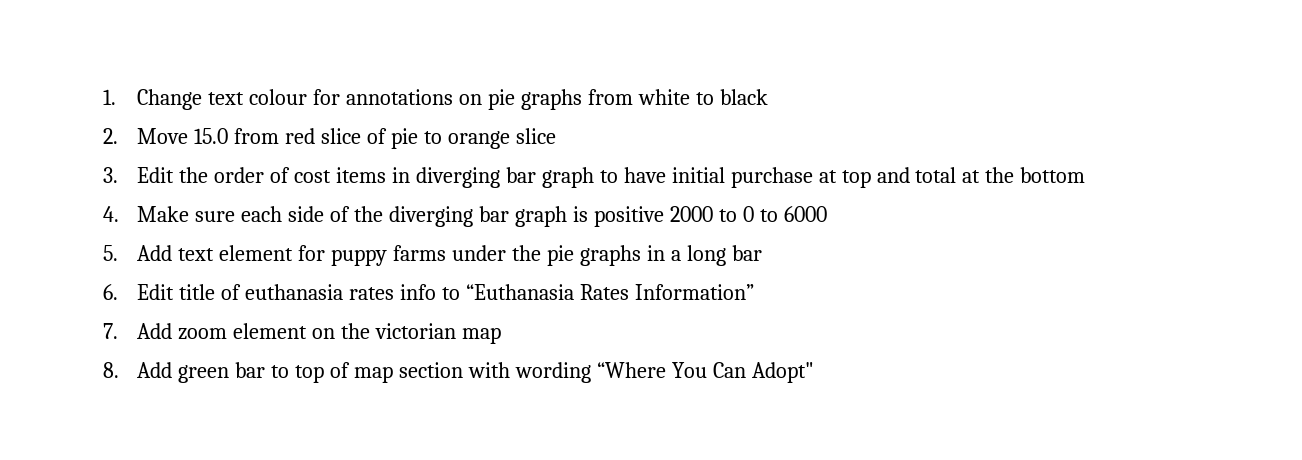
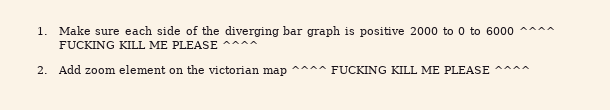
[137,89,768,110] [103,128,556,149] [103,167,1086,188] [103,206,119,222] Change text colour for annotations on pie graphs from white to black // 2. Move 15.0 from red slice of pie to orange slice // 3. Edit the order of cost items in diverging bar graph to have initial purchase at top and total at the bottom // 4. -> (48, 31) none
[103,245,762,266] [103,284,754,300] [103,323,118,339] // 5. Add text element for puppy farms under the pie graphs in a long bar // 6. Edit title of euthanasia rates info to “Euthanasia Rates Information” // 7. -> [519,27,556,35] [58,41,258,49] [37,66,48,74] ^^^^ FUCKING KILL ME PLEASE ^^^^ // 2.
[103,362,814,383] // 8. Add green bar to top of map section with wording “Where You Can Adopt" -> [290,66,530,74] ^^^^ FUCKING KILL ME PLEASE ^^^^

